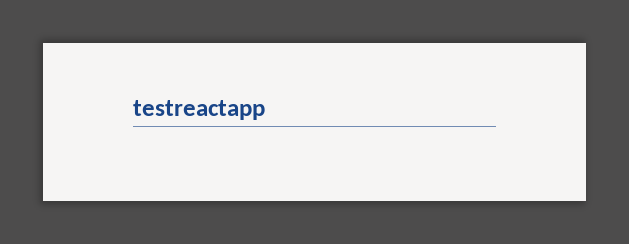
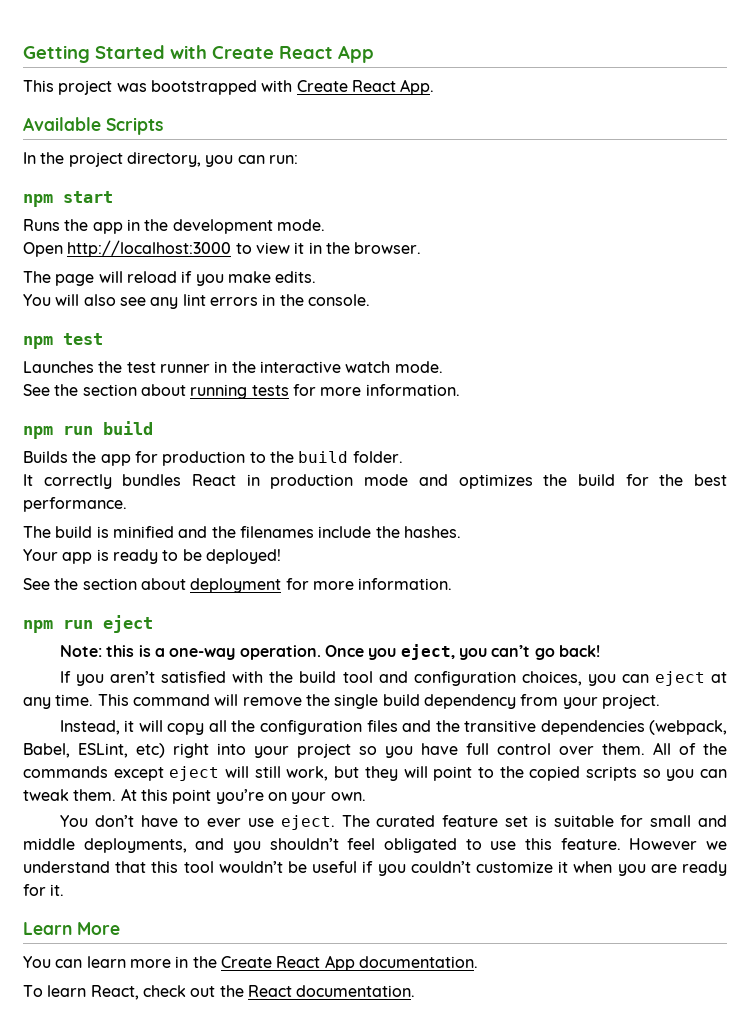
[133,100,265,120] testreactapp -> [23,45,374,63] [23,79,435,95] [23,117,163,135] [23,152,298,167] [23,191,113,207] [23,219,325,234] [23,240,422,257] [23,271,317,286] [23,294,370,309] [23,333,103,349] [23,361,443,373] [23,384,460,399] [23,421,153,439] [23,451,403,466] [23,474,728,489] [23,497,127,512] [23,526,461,538] [23,549,281,564] [23,578,453,593] [23,615,153,633] [59,644,600,660] [59,671,728,686] [23,694,660,709] [59,720,727,735] [23,742,727,758] [23,766,727,781] [23,788,366,804] [59,815,727,830] [23,838,728,853] [23,861,728,876] [23,884,65,896] [23,922,120,935] [23,955,478,971] [23,985,416,1000] Getting Started with Create React App // This project was bootstrapped with Create React App. // Available Scripts // In the project directory, you can run: // npm start // Runs the app in the development mode. // Open http://localhost:3000 to view it in the browser. // The page will reload if you make edits. // You will also see any lint errors in the console. // npm test // Launches the test runner in the interactive watch mode. // See the section about running tests for more information. // npm run build // Builds the app for production to the build folder. // It correctly bundles React in production mode and optimizes the build for the best performance. // The build is minified and the filenames include the hashes. // Your app is ready to be deployed! // See the section about deployment for more information. // npm run eject // Note: this is a one-way operation. Once you eject, you can’t go back! // If you aren’t satisfied with the build tool and configuration choices, you can eject at any time. This command will remove the single build dependency from your project. // Instead, it will copy all the configuration files and the transitive dependencies (webpack, Babel, ESLint, etc) right into your project so you have full control over them. All of the commands except eject will still work, but they will point to the copied scripts so you can tweak them. At this point you’re on your own. // You don’t have to ever use eject. The curated feature set is suitable for small and middle deployments, and you shouldn’t feel obligated to use this feature. However we understand that this tool wouldn’t be useful if you couldn’t customize it when you are ready for it. // Learn More // You can learn more in the Create React App documentation. // To learn React, check out the React documentation.

